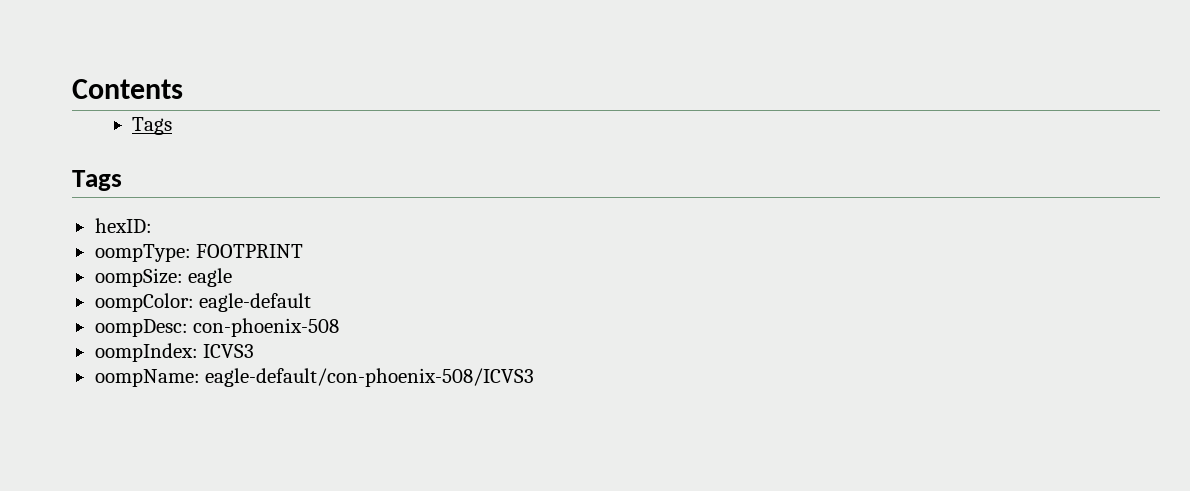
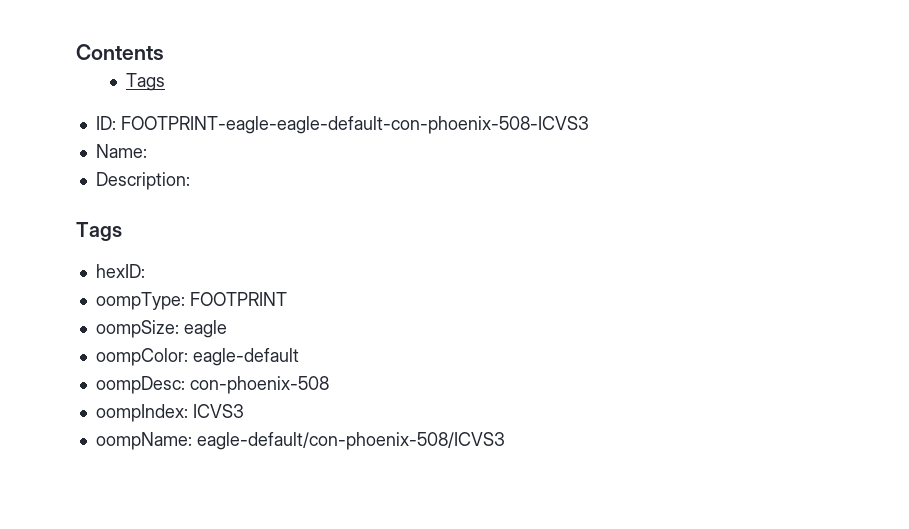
(173, 126) none -> [95,116,589,134] [95,144,147,158] [95,172,190,190] // ID: FOOTPRINT-eagle-eagle-default-con-phoenix-508-ICVS3 // Name: // Description:

